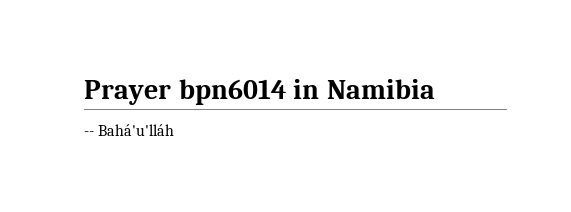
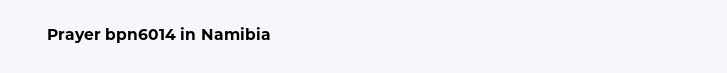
[84,124,175,136] // -- Bahá'u'lláh -> (271, 33) none

